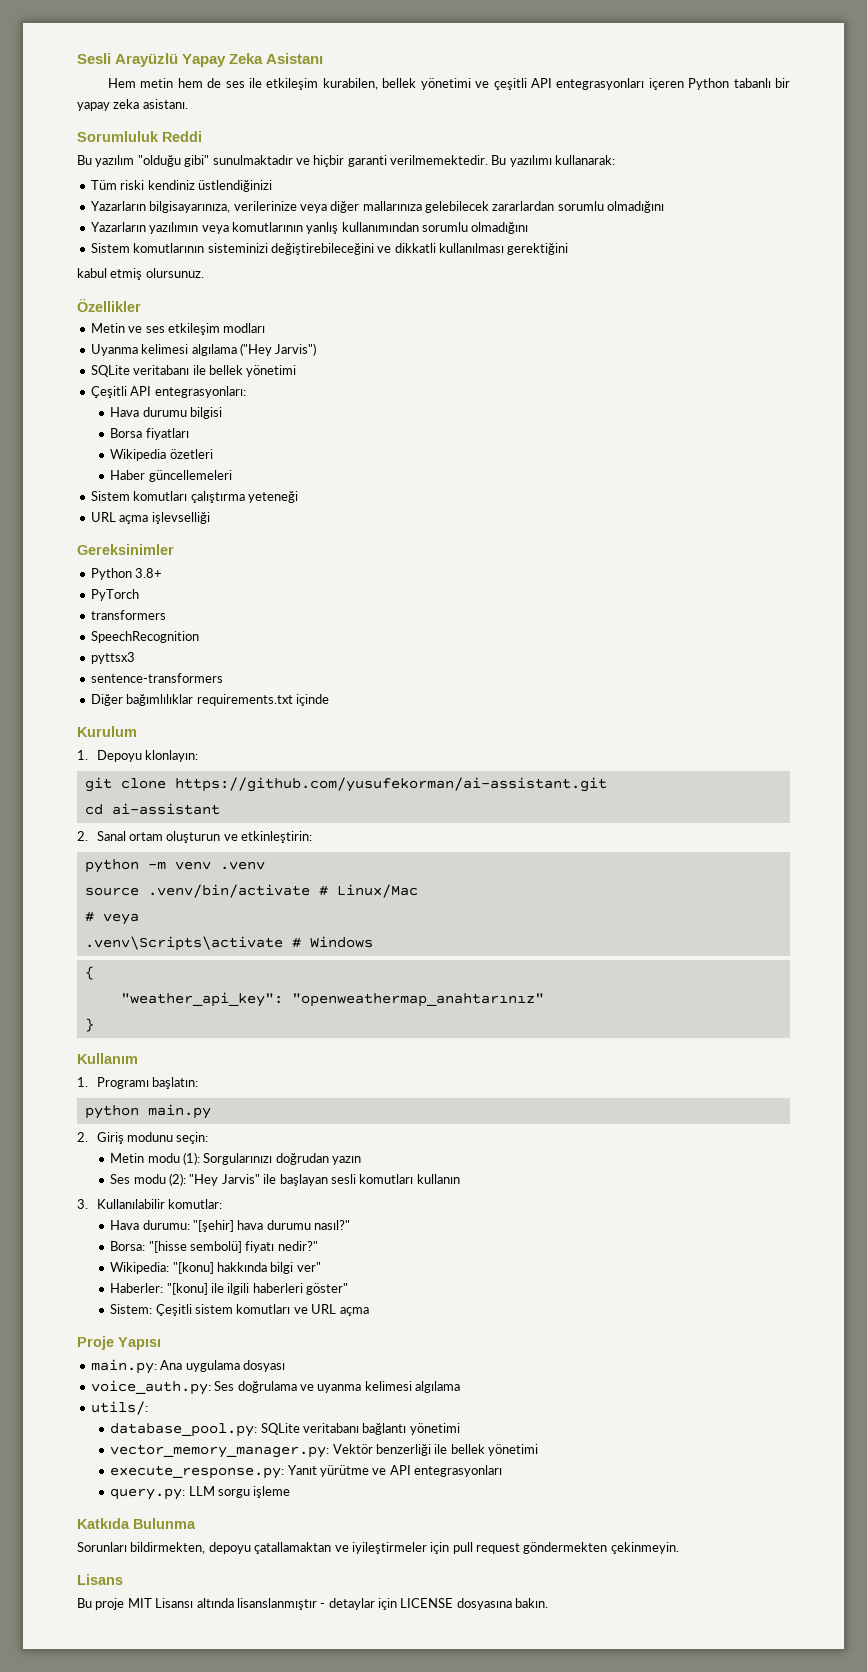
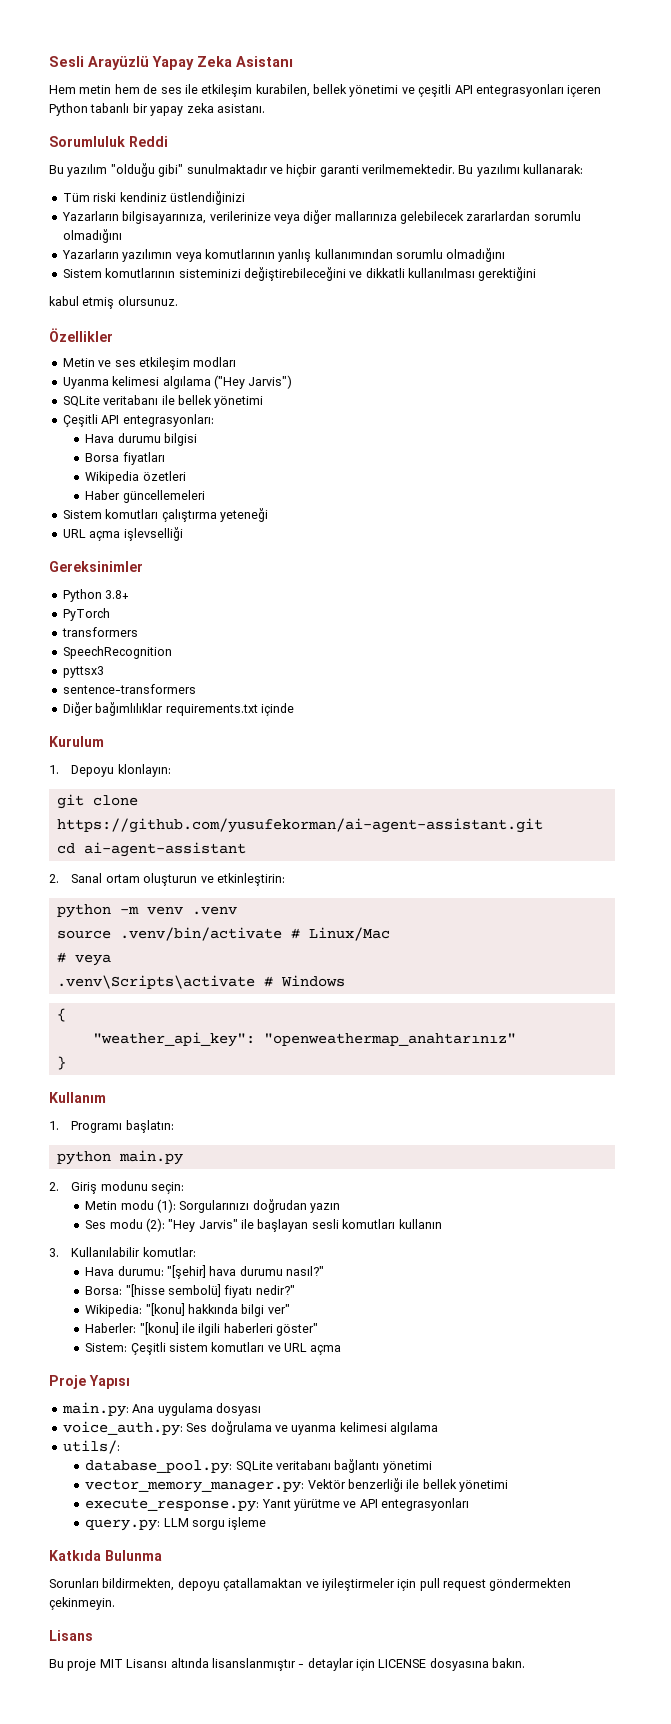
[174,777,607,792] https://github.com/yusufekorman/ai-assistant.git -> [56,818,543,833] https://github.com/yusufekorman/ai-agent-assistant.git
[111,803,220,815] ai-assistant -> [83,842,246,857] ai-agent-assistant

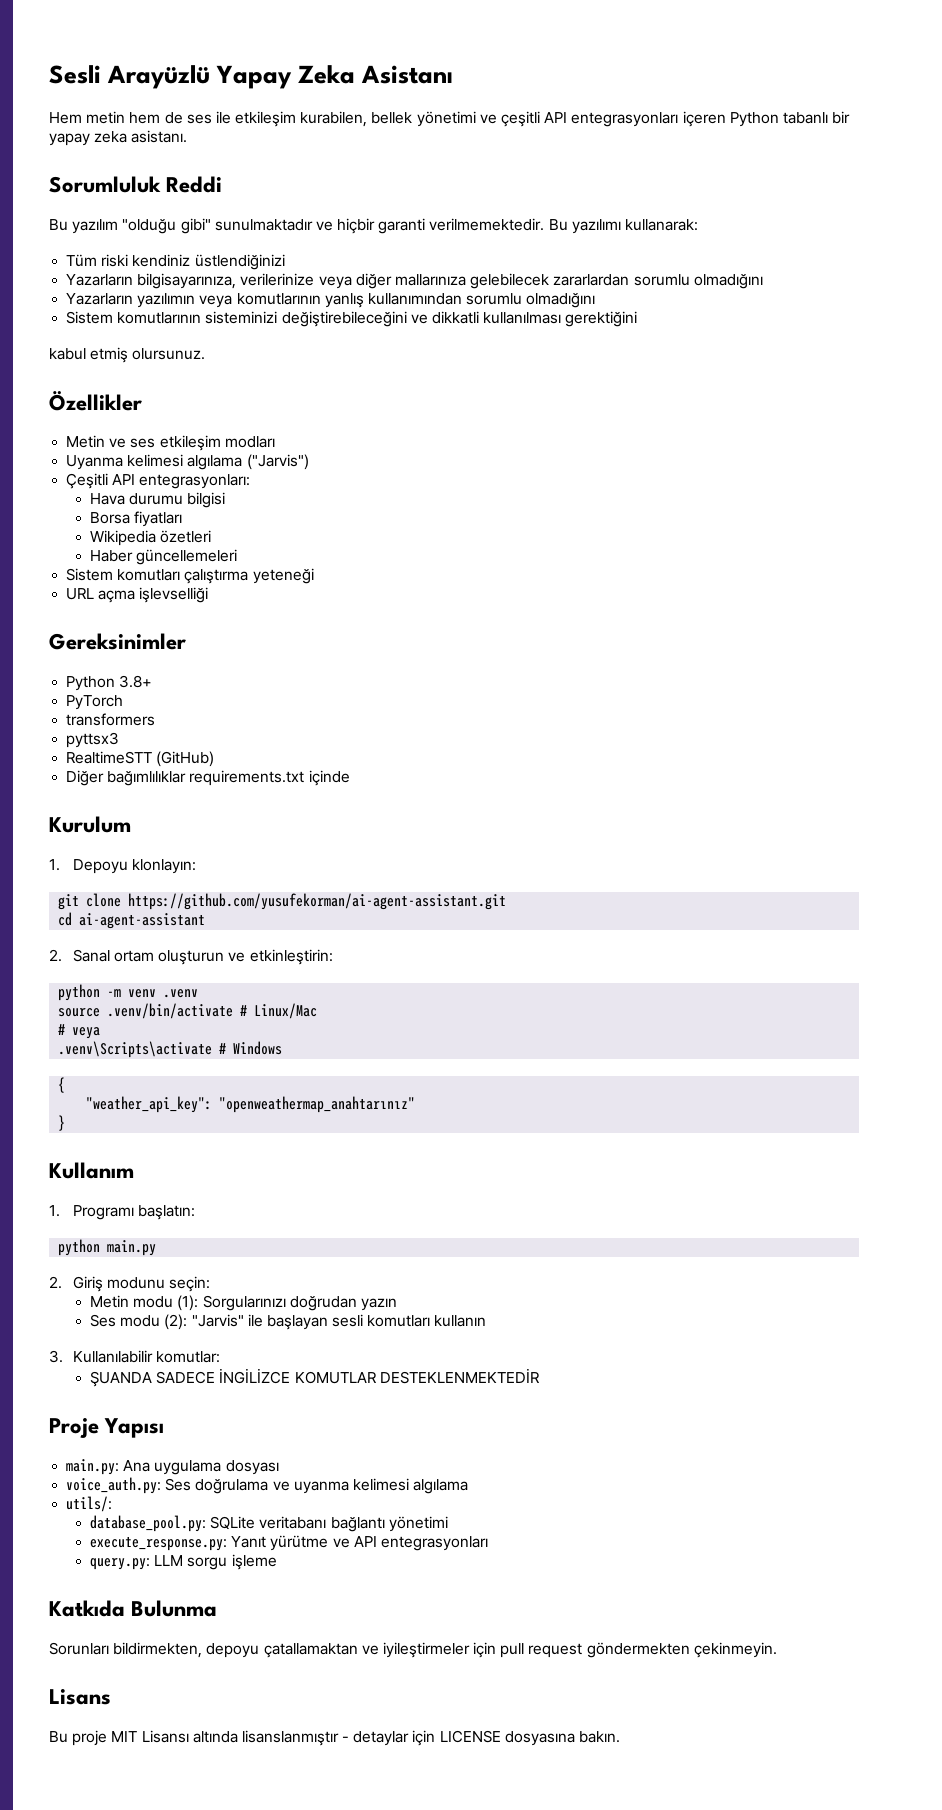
[213,375,293,389] [62,395,264,408] ("Hey Jarvis") // SQLite veritabanı ile bellek yönetimi -> [246,454,309,470] ("Jarvis")
[62,646,172,659] // SpeechRecognition -> (156, 719) none
[62,684,196,694] sentence-transformers -> [66,751,215,767] RealtimeSTT (GitHub)
[168,1219,238,1232] "Hey Jarvis" -> [191,1314,244,1327] "Jarvis"
[85,1265,325,1279] [85,1284,295,1298] [85,1303,290,1317] [85,1322,319,1336] [85,1342,342,1355] Hava durumu: "[şehir] hava durumu nasıl?" // Borsa: "[hisse sembolü] fiyatı nedir?" // Wikipedia: "[konu] hakkında bilgi ver" // Haberler: "[konu] ile ilgili haberleri göster" // Sistem: Çeşitli sistem komutları ve URL açma -> [89,1368,540,1387] ŞUANDA SADECE İNGİLİZCE KOMUTLAR DESTEKLENMEKTEDİR
[85,1478,509,1493] // vector_memory_manager.py: Vektör benzerliği ile bellek yönetimi -> (448, 1524) none

